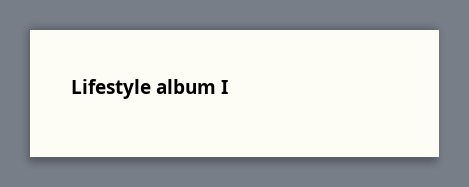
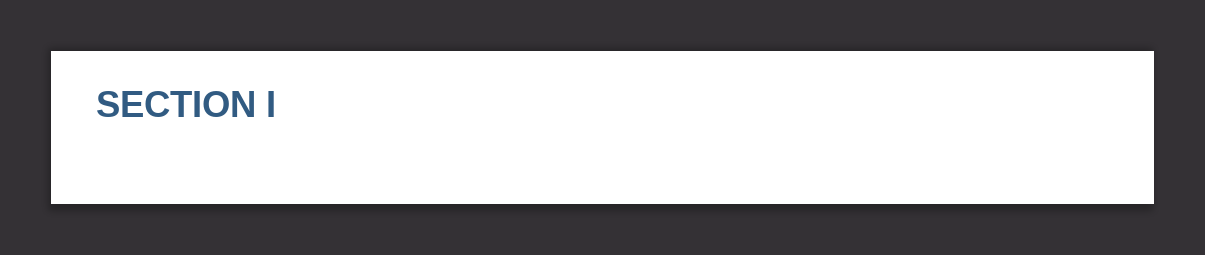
[71,79,217,99] Lifestyle album -> [96,91,256,117] SECTION

